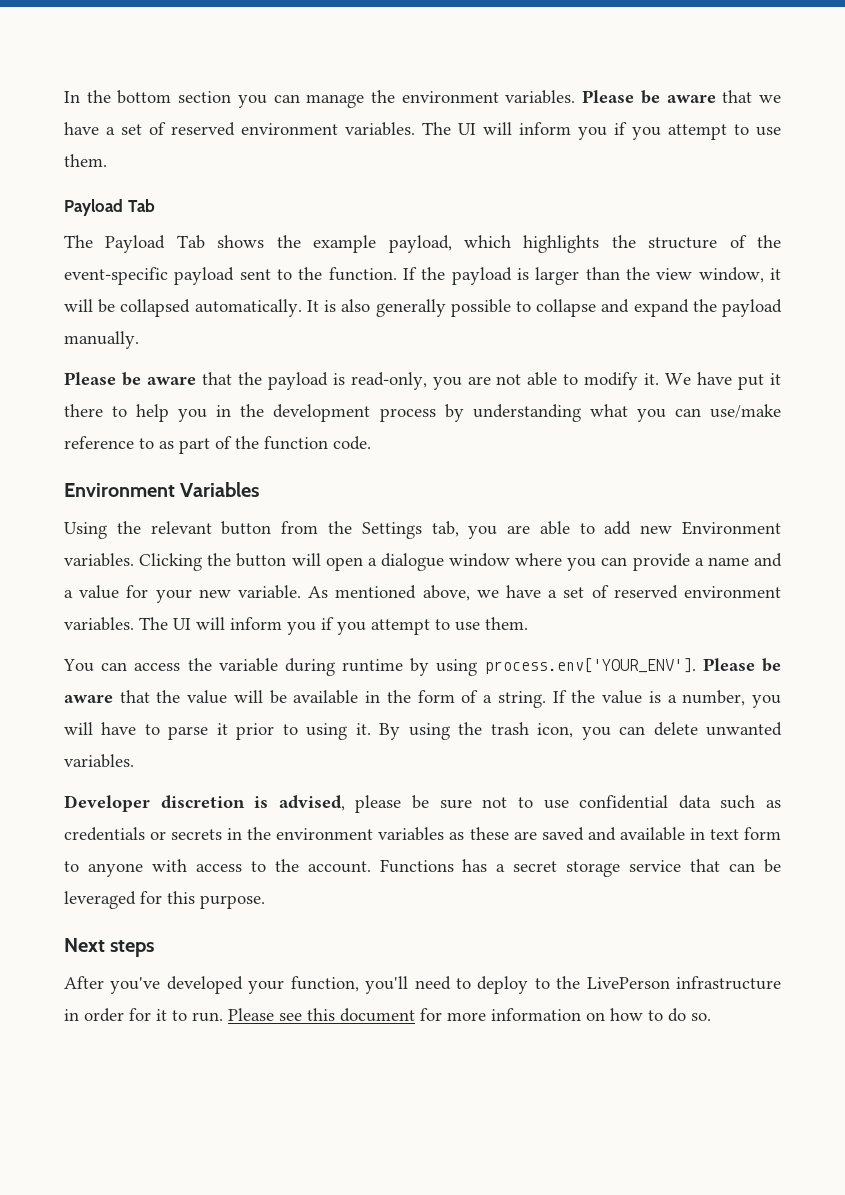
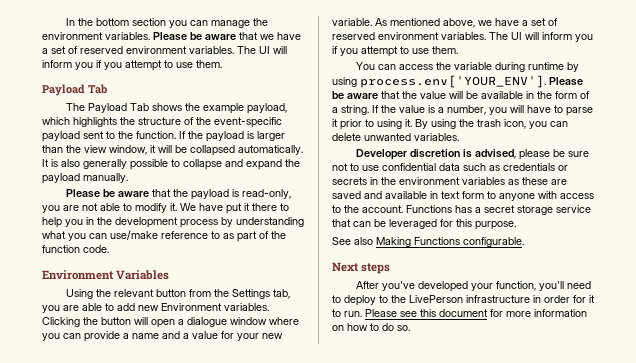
(265, 902) none -> [332,237,524,247] // See also Making Functions configurable.

